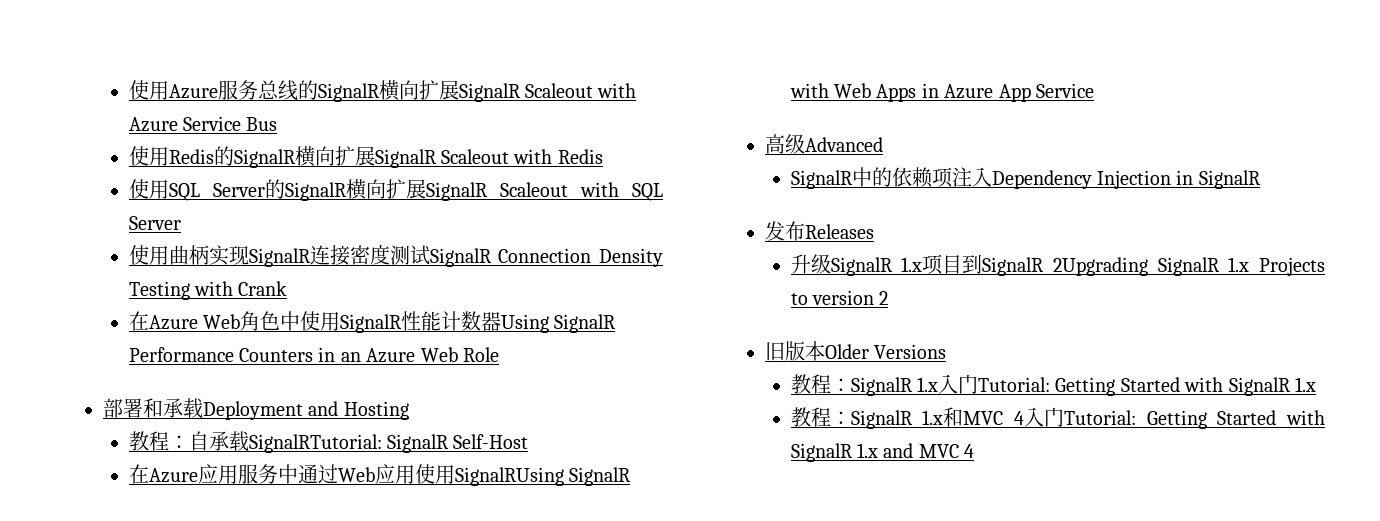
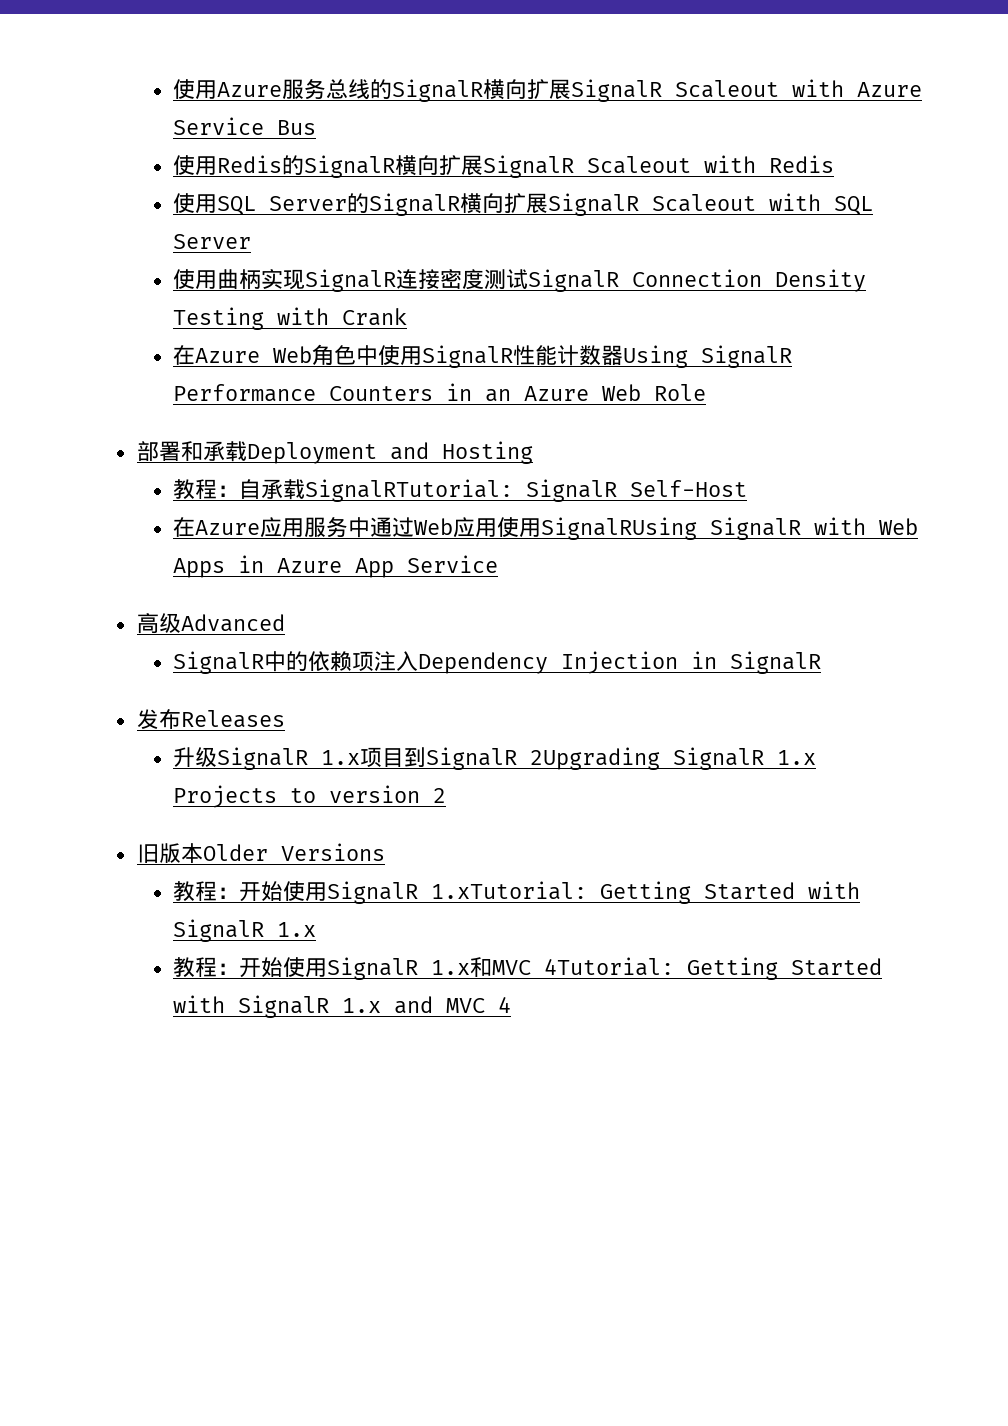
[850,374,1050,396] SignalR 1.x入门Tutorial: -> [239,881,588,904] 开始使用SignalR 1.xTutorial:
(851, 418) none -> [239,957,328,978] 开始使用
[1013,407,1136,427] 4入门Tutorial: -> [544,957,675,976] 4Tutorial:

